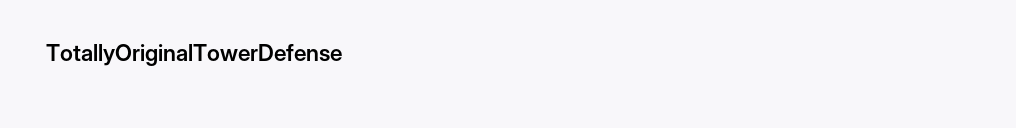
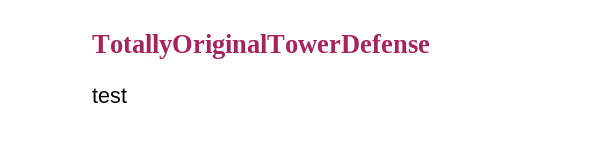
(342, 55) none -> [92,88,127,103] // test

